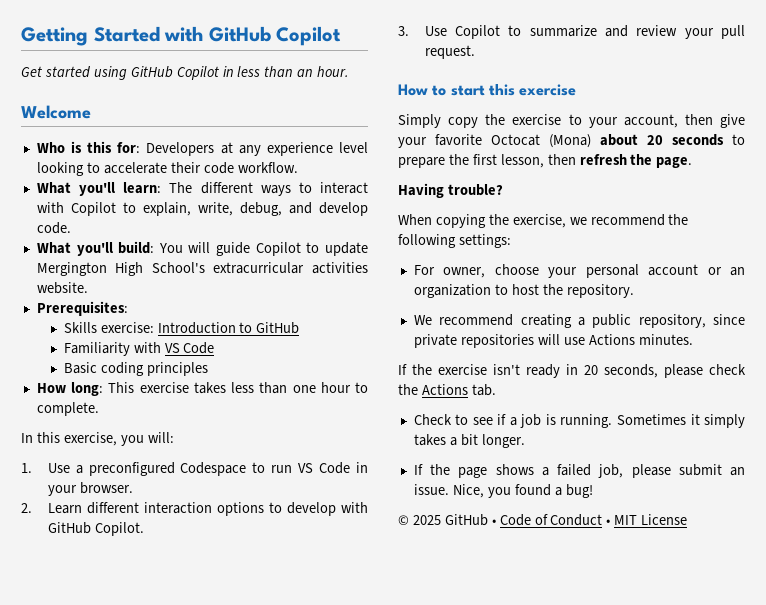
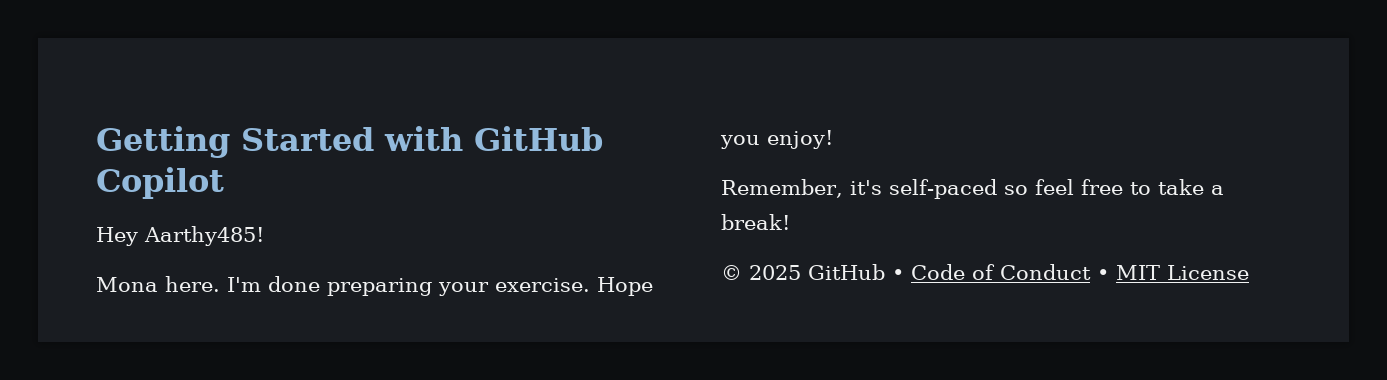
[21,66,350,80] [21,105,91,119] [36,141,368,156] [36,162,298,176] [36,182,368,196] [36,202,369,216] [36,222,71,234] [36,241,369,256] [36,262,368,276] [36,282,88,294] [36,301,128,316] [63,322,300,334] [63,342,215,356] [63,362,208,376] [36,382,368,396] [36,402,99,416] [21,432,174,446] [21,462,369,476] [47,482,133,496] [21,502,368,516] [47,522,144,536] [398,25,745,39] [424,45,475,59] [398,84,577,96] [398,114,745,128] [398,134,745,148] [398,154,693,168] [398,183,503,198] [398,214,689,228] [398,234,511,248] [413,264,745,278] [413,284,634,298] [413,314,745,328] [413,334,693,348] [398,364,746,378] [398,384,496,396] [413,414,745,428] [413,434,525,448] [413,464,745,478] [413,484,593,498] Get started using GitHub Copilot in less than an hour. // Welcome // Who is this for: Developers at any experience level looking to accelerate their code workflow. // What you'll learn: The different ways to interact with Copilot to explain, write, debug, and develop code. // What you'll build: You will guide Copilot to update Mergington High School's extracurricular activities website. // Prerequisites: // Skills exercise: Introduction to GitHub // Familiarity with VS Code // Basic coding principles // How long: This exercise takes less than one hour to complete. // In this exercise, you will: // 1. Use a preconfigured Codespace to run VS Code in your browser. // 2. Learn different interaction options to develop with GitHub Copilot. // 3. Use Copilot to summarize and review your pull request. // How to start this exercise // Simply copy the exercise to your account, then give your favorite Octocat (Mona) about 20 seconds to prepare the first lesson, then refresh the page. // Having trouble? // When copying the exercise, we recommend the following settings: // For owner, choose your personal account or an organization to host the repository. // We recommend creating a public repository, since private repositories will use Actions minutes. // If the exercise isn't ready in 20 seconds, please check the Actions tab. // Check to see if a job is running. Sometimes it simply takes a bit longer. // If the page shows a failed job, please submit an issue. Nice, you found a bug! -> [96,226,264,246] [96,276,653,296] [720,130,833,149] [721,179,1224,199] [721,214,790,230] Hey Aarthy485! // Mona here. I'm done preparing your exercise. Hope you enjoy! // Remember, it's self-paced so feel free to take a break!

